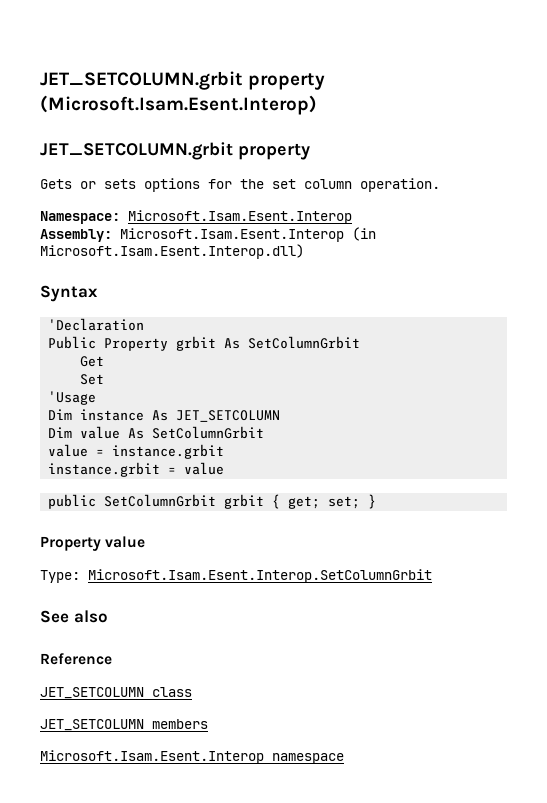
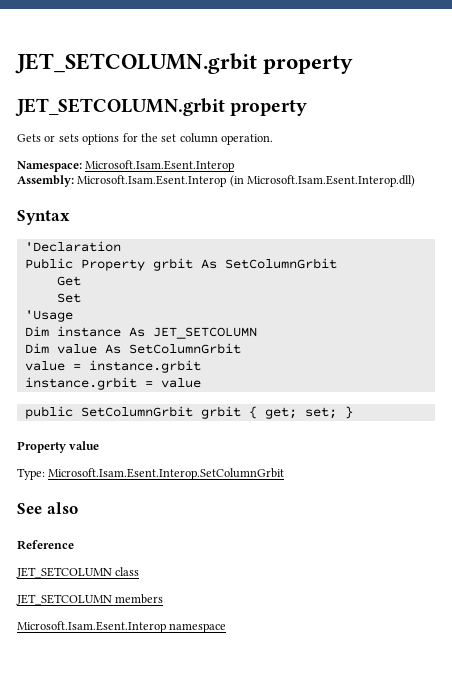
[40,71,326,90] [40,95,317,115] JET_SETCOLUMN.grbit property (Microsoft.Isam.Esent.Interop) -> [15,53,354,74] JET_SETCOLUMN.grbit property

